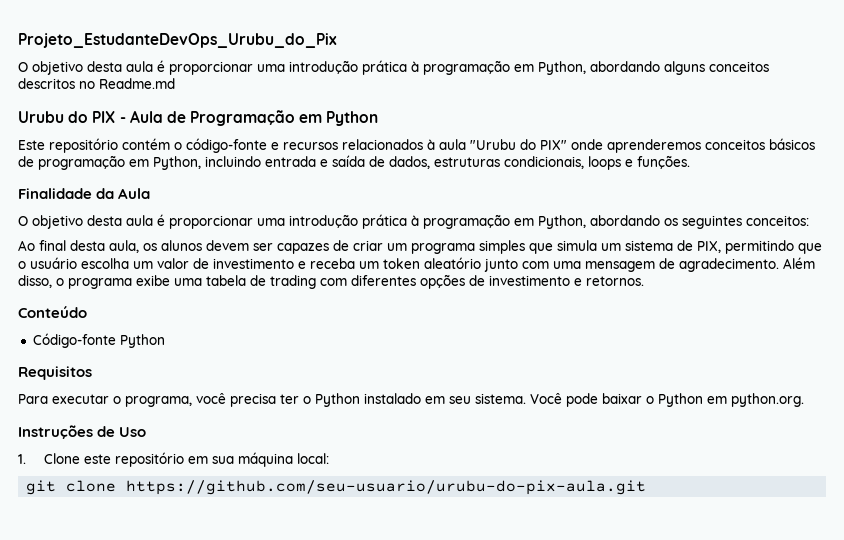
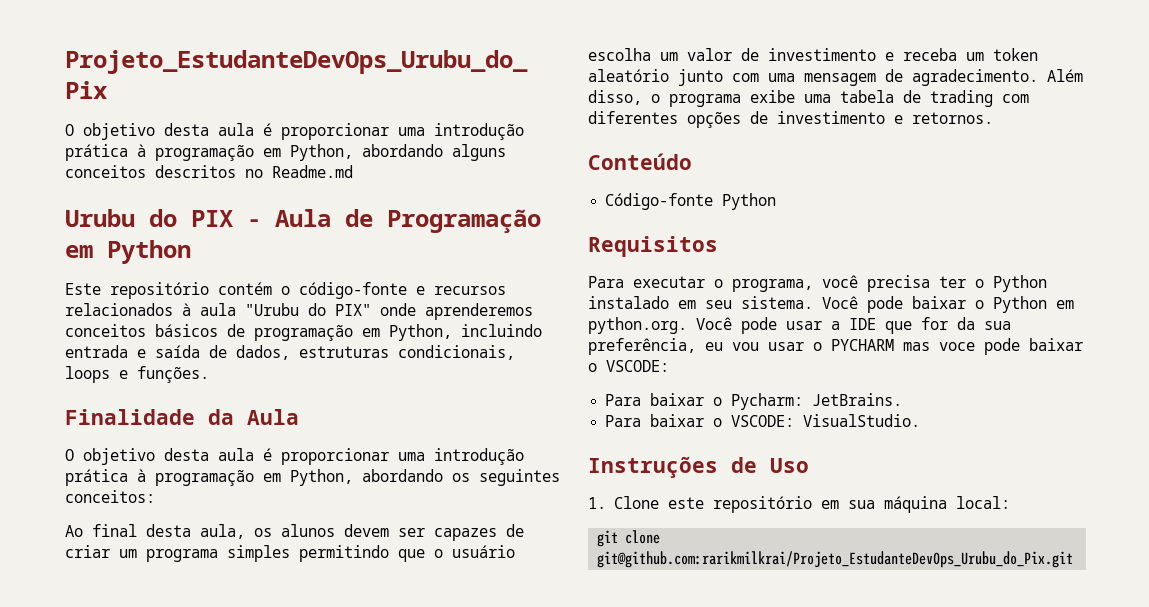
[529,240,721,254] que simula um sistema de PIX, -> (290, 553) none
(804, 400) none -> [696,317,1011,334] [588,338,1083,355] [588,360,669,372] [605,393,903,410] [605,414,921,427] Você pode usar a IDE que for da sua preferência, eu vou usar o PYCHARM mas voce pode baixar o VSCODE: // Para baixar o Pycharm: JetBrains. // Para baixar o VSCODE: VisualStudio.
[126,480,647,495] https://github.com/seu-usuario/urubu-do-pix-aula.git -> [597,551,1074,568] git@github.com:rarikmilkrai/Projeto_EstudanteDevOps_Urubu_do_Pix.git

